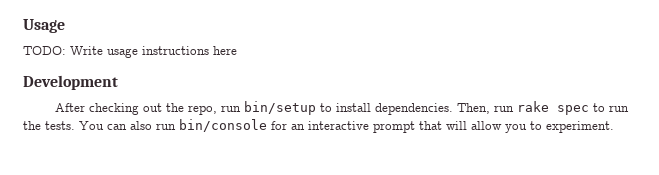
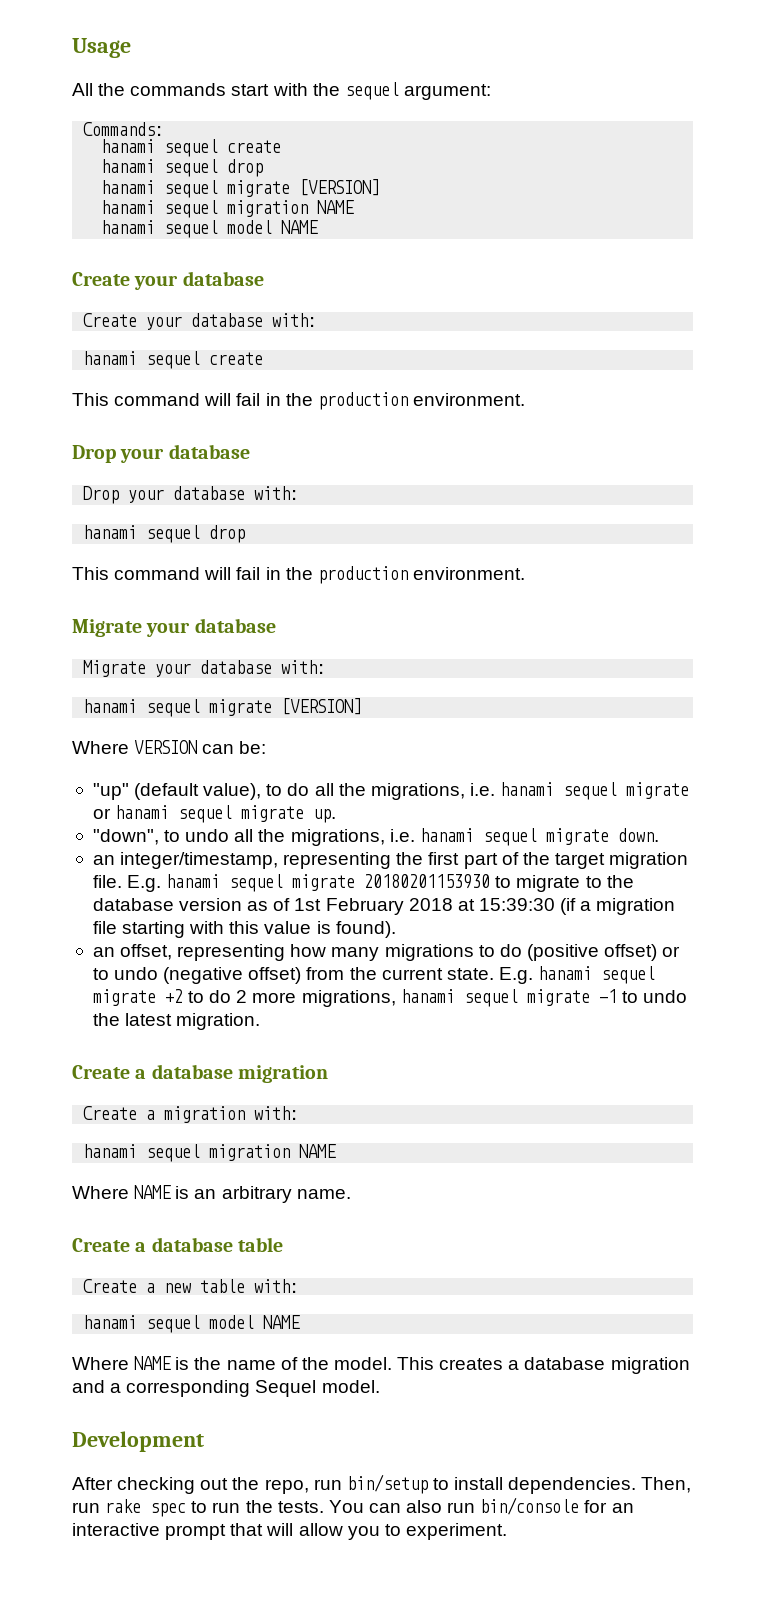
[23,46,237,58] TODO: Write usage instructions here -> [72,82,491,100] [83,122,165,136] [101,139,282,157] [101,159,264,177] [101,179,381,198] [101,200,355,218] [101,220,319,238] [72,271,264,290] [83,313,318,330] [83,351,264,369] [72,392,525,410] [72,444,250,463] [83,486,300,504] [83,525,246,543] [72,566,525,584] [72,618,276,637] [83,660,327,677] [83,698,363,717] [72,740,267,754] [92,782,690,800] [92,805,337,823] [92,828,659,846] [92,852,689,869] [92,874,634,892] [92,898,676,915] [92,921,396,938] [92,944,681,961] [92,966,656,984] [92,989,687,1007] [92,1013,261,1030] [72,1064,329,1083] [83,1106,300,1123] [83,1144,337,1162] [72,1185,351,1203] [72,1237,284,1252] [83,1279,300,1293] [83,1315,301,1333] [72,1356,690,1374] [72,1380,380,1397] All the commands start with the sequel argument: // Commands: // hanami sequel create // hanami sequel drop // hanami sequel migrate [VERSION] // hanami sequel migration NAME // hanami sequel model NAME // Create your database // Create your database with: // hanami sequel create // This command will fail in the production environment. // Drop your database // Drop your database with: // hanami sequel drop // This command will fail in the production environment. // Migrate your database // Migrate your database with: // hanami sequel migrate [VERSION] // Where VERSION can be: // "up" (default value), to do all the migrations, i.e. hanami sequel migrate or hanami sequel migrate up. // "down", to undo all the migrations, i.e. hanami sequel migrate down. // an integer/timestamp, representing the first part of the target migration file. E.g. hanami sequel migrate 20180201153930 to migrate to the database version as of 1st February 2018 at 15:39:30 (if a migration file starting with this value is found). // an offset, representing how many migrations to do (positive offset) or to undo (negative offset) from the current state. E.g. hanami sequel migrate +2 to do 2 more migrations, hanami sequel migrate -1 to undo the latest migration. // Create a database migration // Create a migration with: // hanami sequel migration NAME // Where NAME is an arbitrary name. // Create a database table // Create a new table with: // hanami sequel model NAME // Where NAME is the name of the model. This creates a database migration and a corresponding Sequel model.

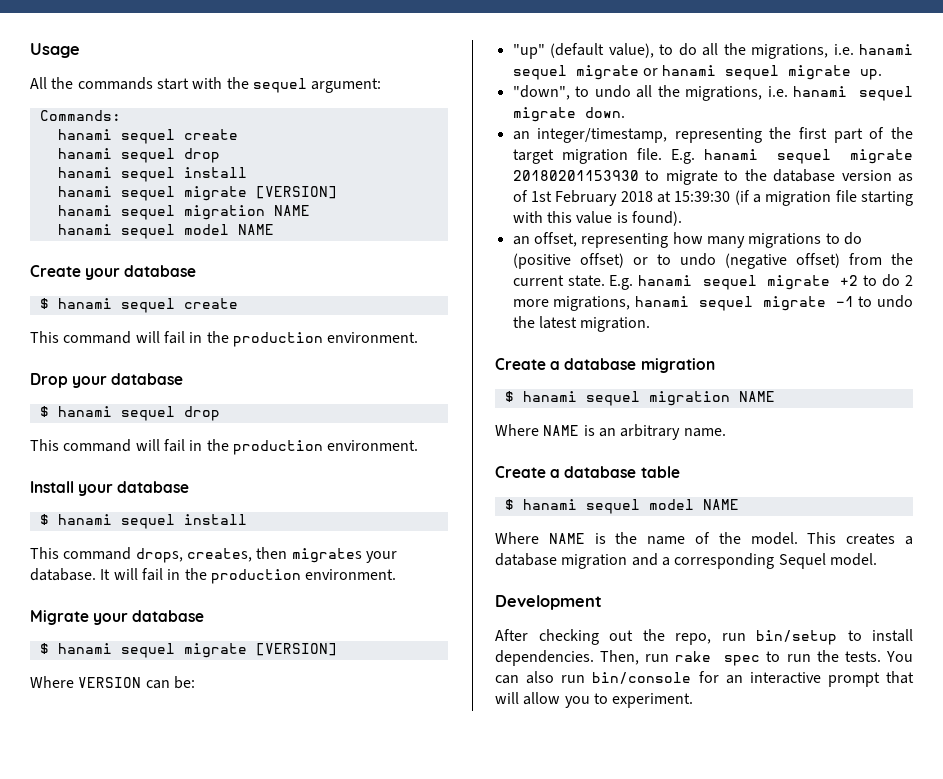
(264, 168) none -> [57,167,247,182] // hanami sequel install
[83,313,318,330] Create your database with: // -> [39,298,49,309] $
[83,486,300,504] Drop your database with: // -> [39,406,49,417] $
(525, 573) none -> [30,481,190,496] [39,514,247,529] [30,547,397,563] [30,568,397,584] // Install your database // $ hanami sequel install // This command drops, creates, then migrates your database. It will fail in the production environment.
[83,660,327,677] Migrate your database with: // -> [39,643,49,654] $
[83,1106,300,1123] Create a migration with: // -> [504,391,514,402] $
[83,1279,300,1293] Create a new table with: // -> [504,499,514,510] $

